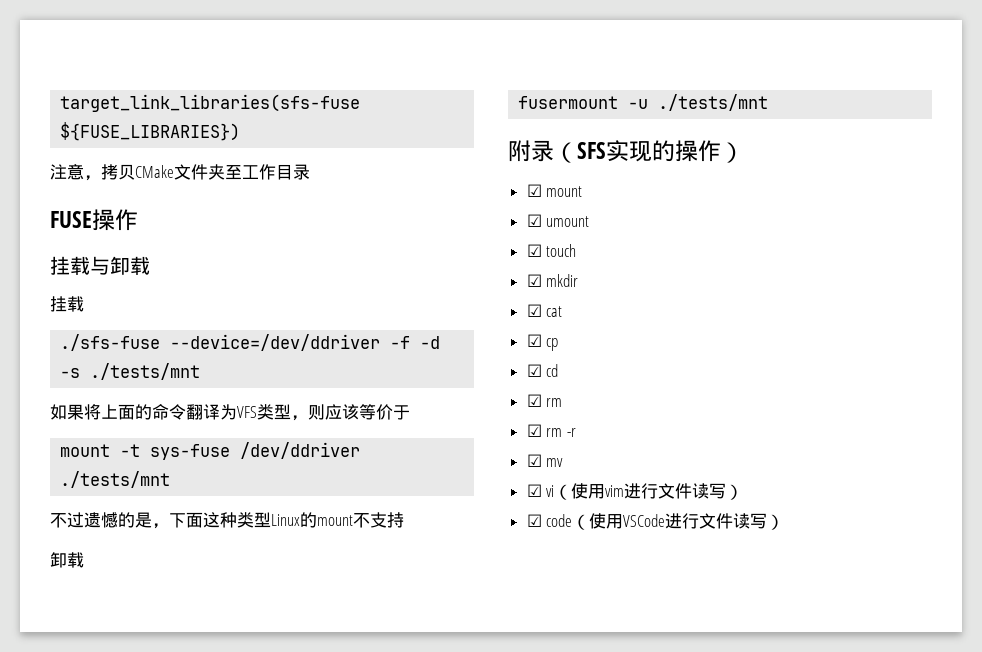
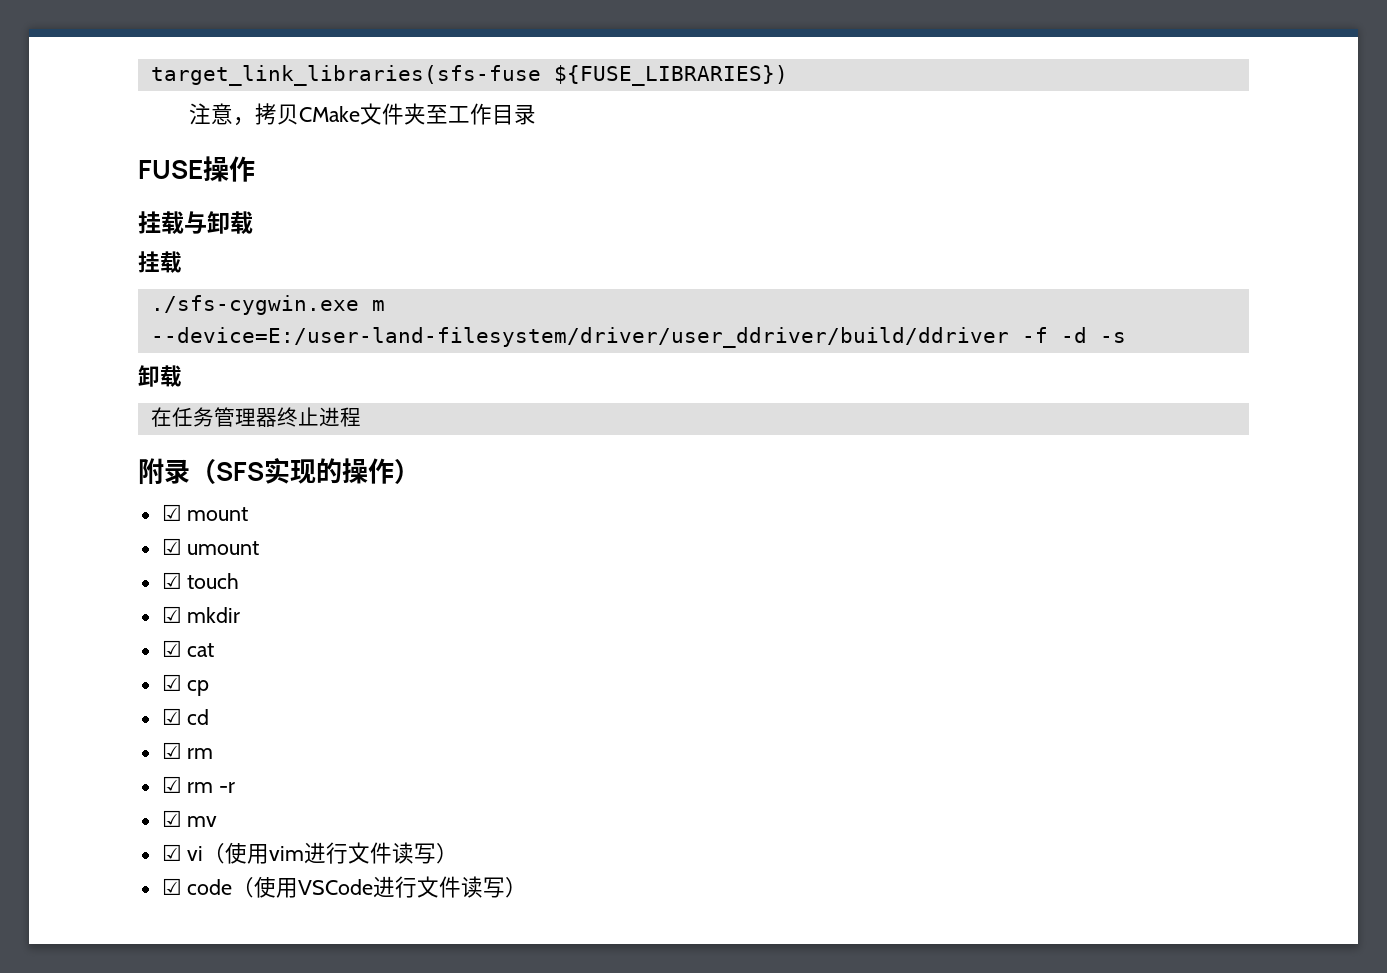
[60,334,381,351] ./sfs-fuse --device=/dev/ddriver -> [150,295,385,315] [150,327,1009,348] ./sfs-cygwin.exe m --device=E:/user-land-filesystem/driver/user_ddriver/build/ddriver
[90,363,201,380] [50,404,410,421] [60,442,361,460] [60,471,171,488] [50,512,404,529] [50,552,84,568] [518,94,769,111] ./tests/mnt // 如果将上面的命令翻译为VFS类型，则应该等价于 // mount -t sys-fuse /dev/ddriver ./tests/mnt // 不过遗憾的是，下面这种类型Linux的mount不支持 // 卸载 // fusermount -u ./tests/mnt -> [138,365,182,387] [150,407,361,427] // 卸载 // 在任务管理器终止进程

